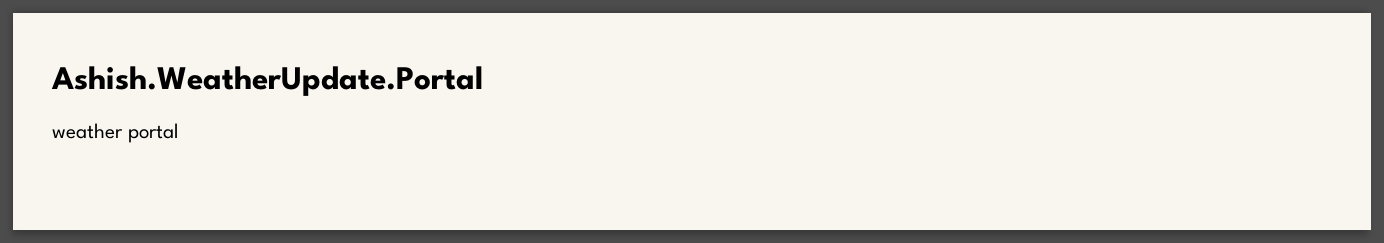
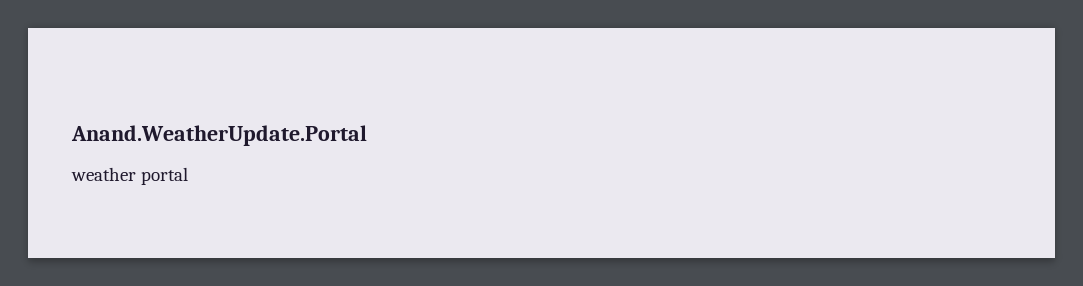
[51,66,483,96] Ashish.WeatherUpdate.Portal -> [71,125,367,146] Anand.WeatherUpdate.Portal

